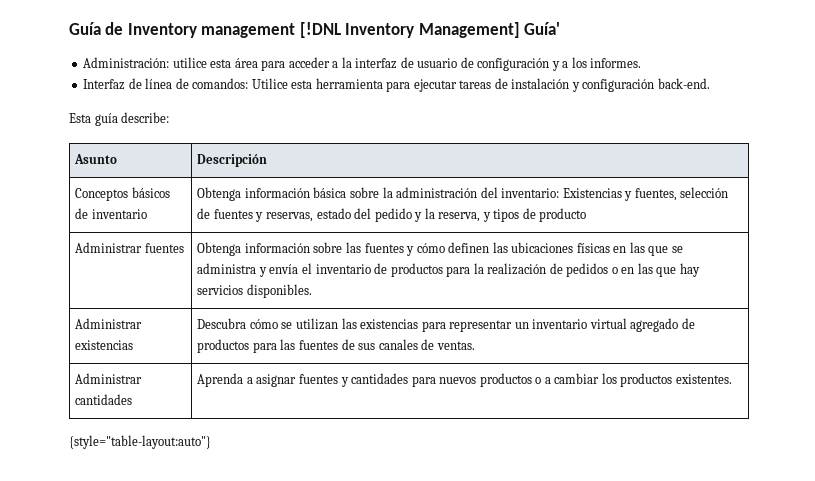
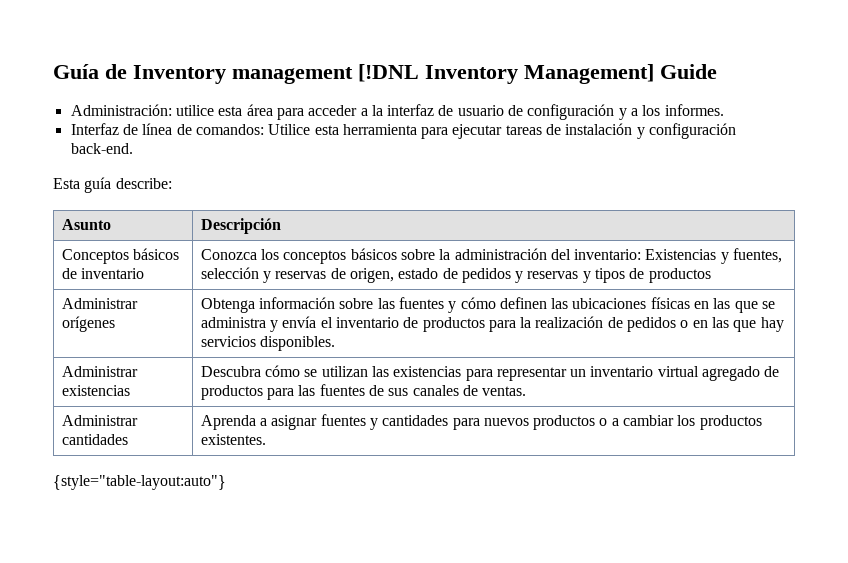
[524,22,561,35] Guía' -> [660,64,717,79] Guide
[197,187,347,201] Obtenga información básica -> [200,248,397,264] Conozca los conceptos básicos
[197,208,481,222] de fuentes y reservas, estado del pedido y la reserva, -> [262,268,579,283] y reservas de origen, estado de pedidos y reservas
[539,208,587,222] [75,242,184,253] producto // Administrar fuentes -> [648,268,711,283] [61,298,138,309] [61,316,115,332] productos // Administrar orígenes

